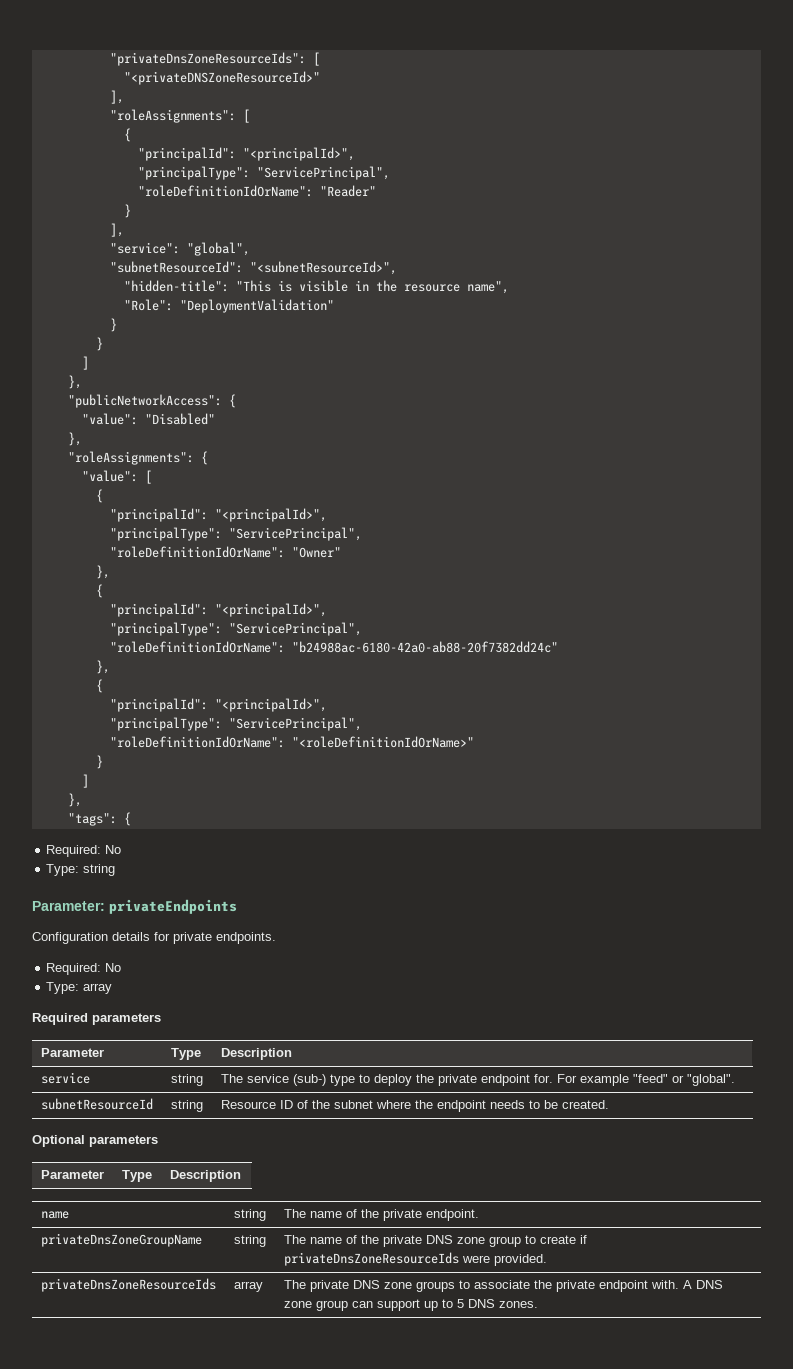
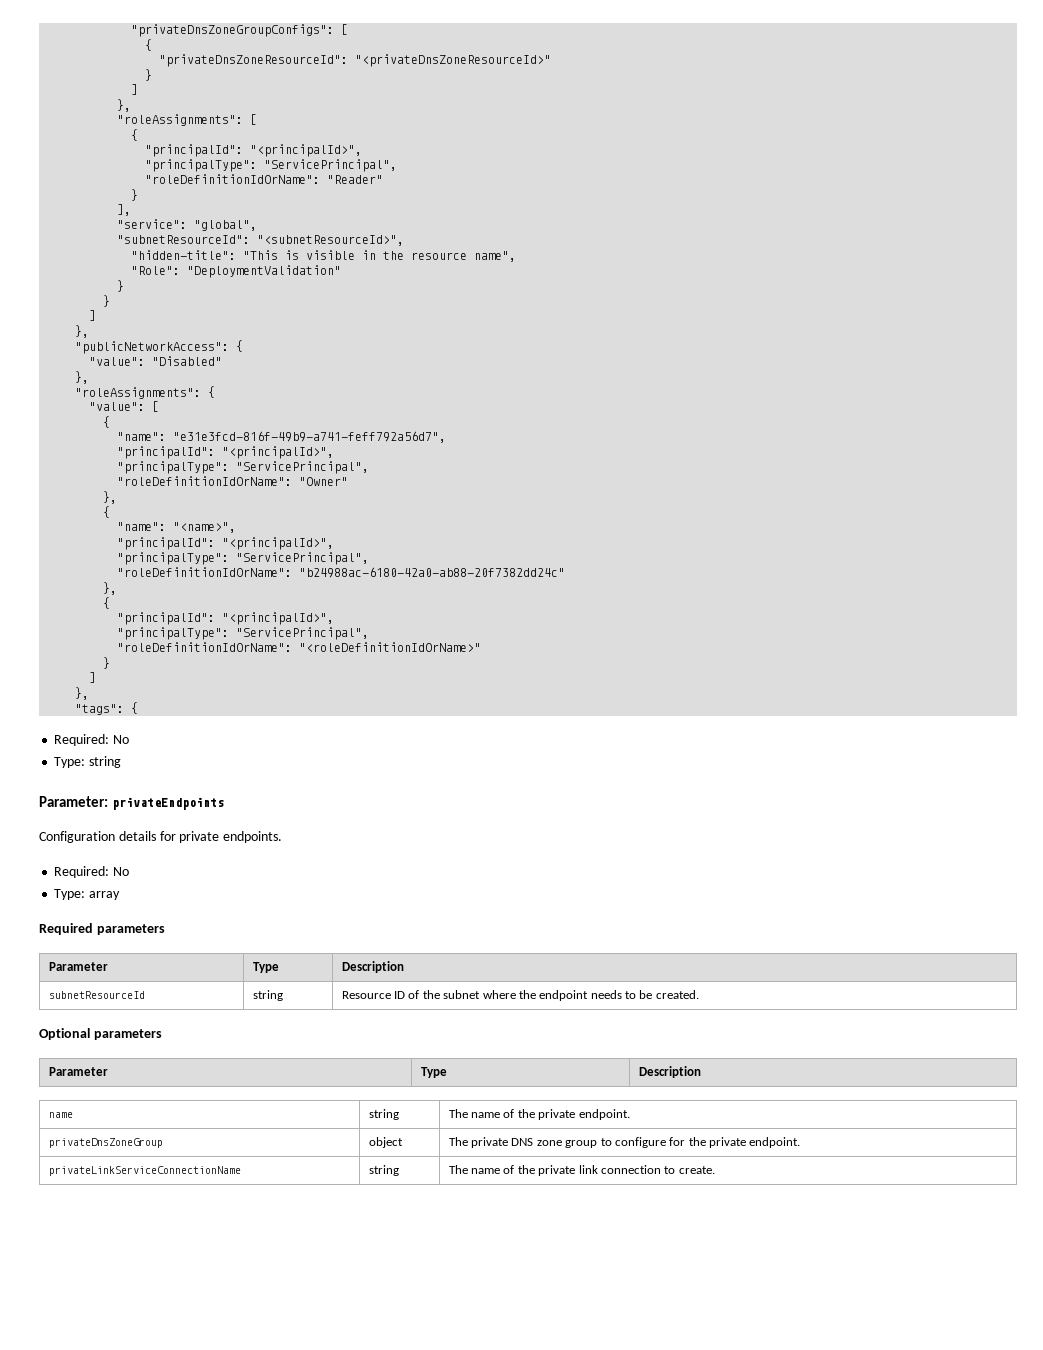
[109,52,320,66] [123,71,320,85] [109,90,124,104] "privateDnsZoneResourceIds": [ // "<privateDNSZoneResourceId>" // ], -> [131,24,349,37] [145,39,153,51] [159,54,552,67] [145,69,153,81] [131,84,139,95] [117,99,132,112] "privateDnsZoneGroupConfigs": [ // { // "privateDnsZoneResourceId": "<privateDnsZoneResourceId>" // } // ] // },
(103, 496) none -> [117,431,447,443] // "name": "e31e3fcd-816f-49b9-a741-feff792a56d7",
(103, 591) none -> [117,522,237,533] // "name": "<name>",
[40,1072,90,1084] [170,1074,203,1086] [220,1074,735,1086] // service | string | The service (sub-) type to deploy the private endpoint for. For example "feed" or "global". -> (404, 967) none
[40,1233,202,1247] [233,1235,266,1247] [283,1235,587,1247] [283,1252,547,1266] [40,1278,216,1292] [233,1281,263,1292] [283,1280,723,1292] [283,1299,538,1311] privateDnsZoneGroupName | string | The name of the private DNS zone group to create if privateDnsZoneResourceIds were provided. // privateDnsZoneResourceIds | array | The private DNS zone groups to associate the private endpoint with. A DNS zone group can support up to 5 DNS zones. -> [48,1138,163,1148] [368,1137,403,1148] [448,1137,801,1148] [48,1166,241,1176] [368,1165,399,1176] [448,1165,715,1176] privateDnsZoneGroup | object | The private DNS zone group to configure for the private endpoint. // privateLinkServiceConnectionName | string | The name of the private link connection to create.

